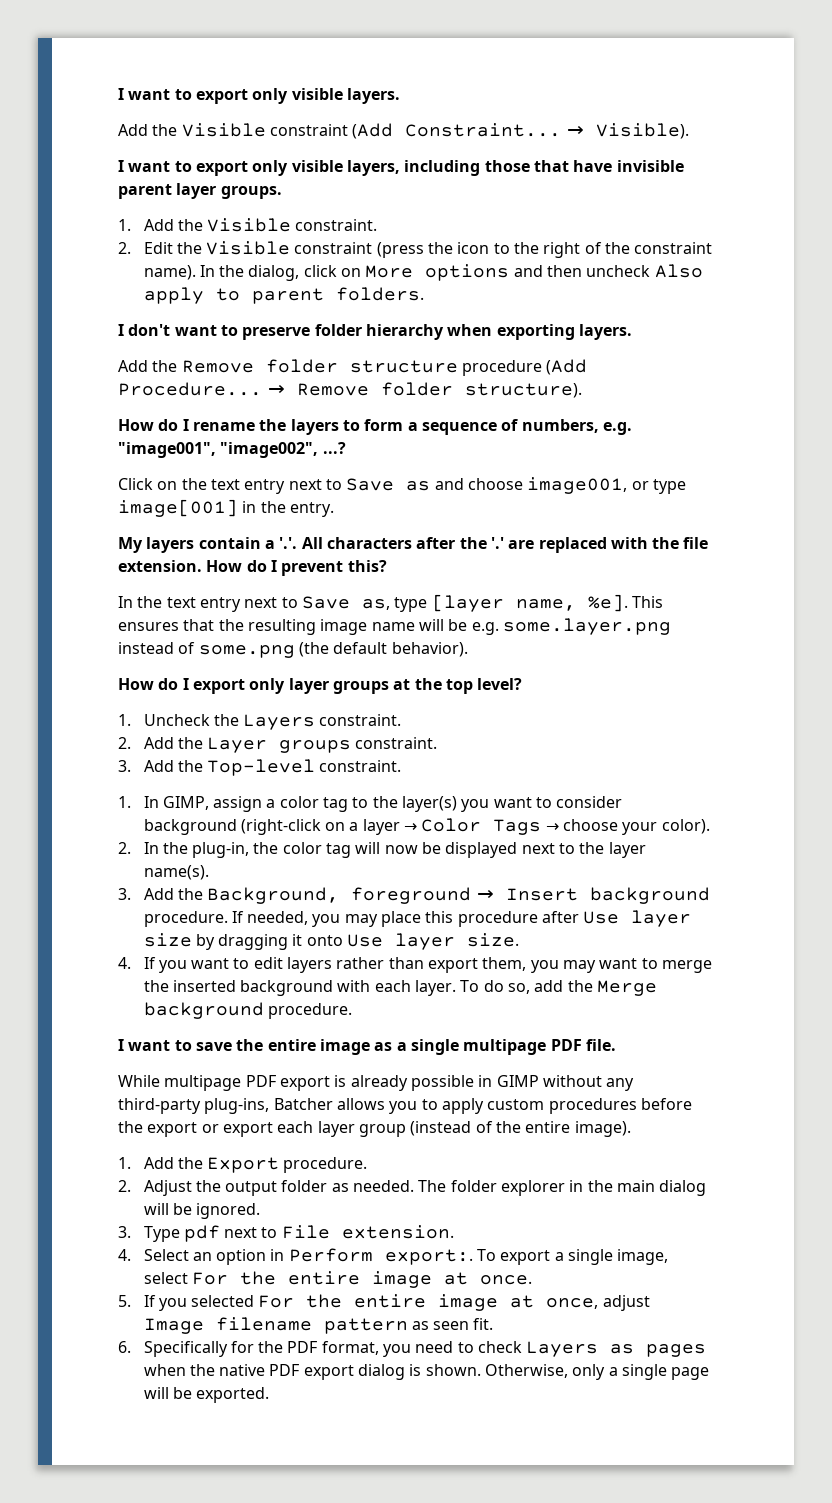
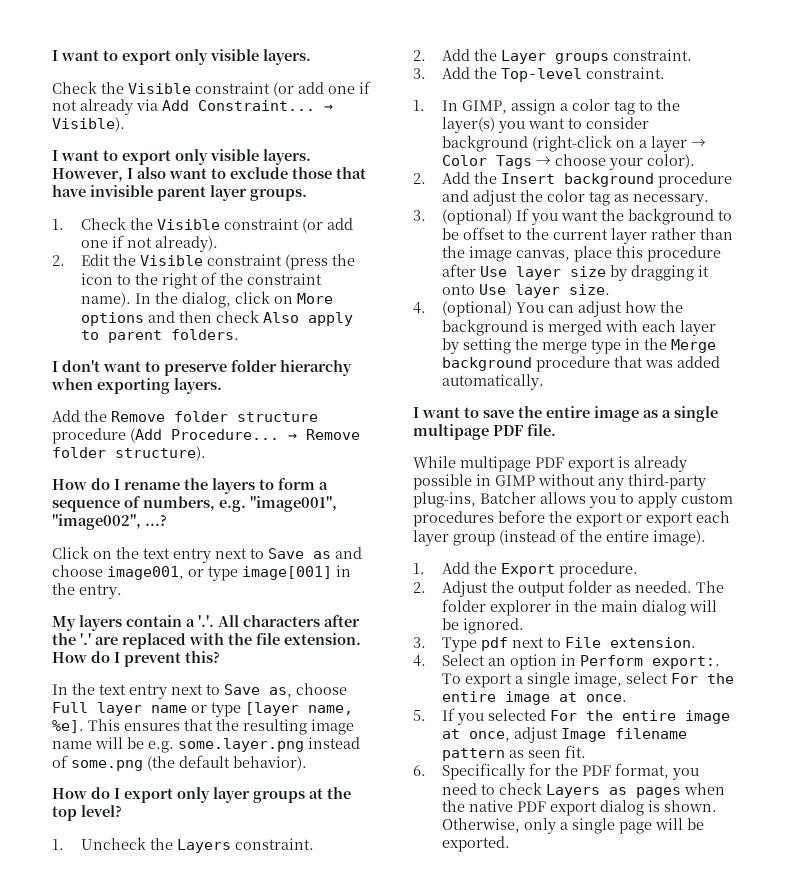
[118,123,394,139] Add the Visible constraint (Add -> [52,81,371,97] [52,99,189,115] Check the Visible constraint (or add one if not already via Add
[346,160,481,176] layers, including -> [263,149,311,165] [52,167,288,182] layers. However, I also want to exclude
[143,218,378,232] Add the Visible constraint. -> [80,217,353,233] [80,235,218,252] Check the Visible constraint (or add one if not already).
[586,265,651,277] uncheck -> [215,310,259,323] check
(390, 604) none -> [296,683,347,695] [52,702,207,716] choose Full layer name or
[143,842,646,858] [143,865,209,880] [118,887,711,904] [143,911,378,927] In the plug-in, the color tag will now be displayed next to the layer name(s). // 3. Add the Background, foreground → Insert background procedure. If needed, you may -> [441,172,732,188] [441,190,709,206] [413,208,732,225] [441,227,733,244] [441,246,570,262] Add the Insert background procedure and adjust the color tag as necessary. // 3. (optional) If you want the background to be offset to the current layer rather than the image canvas,
[143,957,713,973] [143,980,658,996] [143,1002,352,1019] If you want to edit layers rather than export them, you may want to merge the inserted background with each layer. To do so, add the Merge background procedure. -> [441,301,683,317] [441,319,716,336] [441,338,716,354] [441,356,720,372] [441,374,544,390] (optional) You can adjust how the background is merged with each layer by setting the merge type in the Merge background procedure that was added automatically.

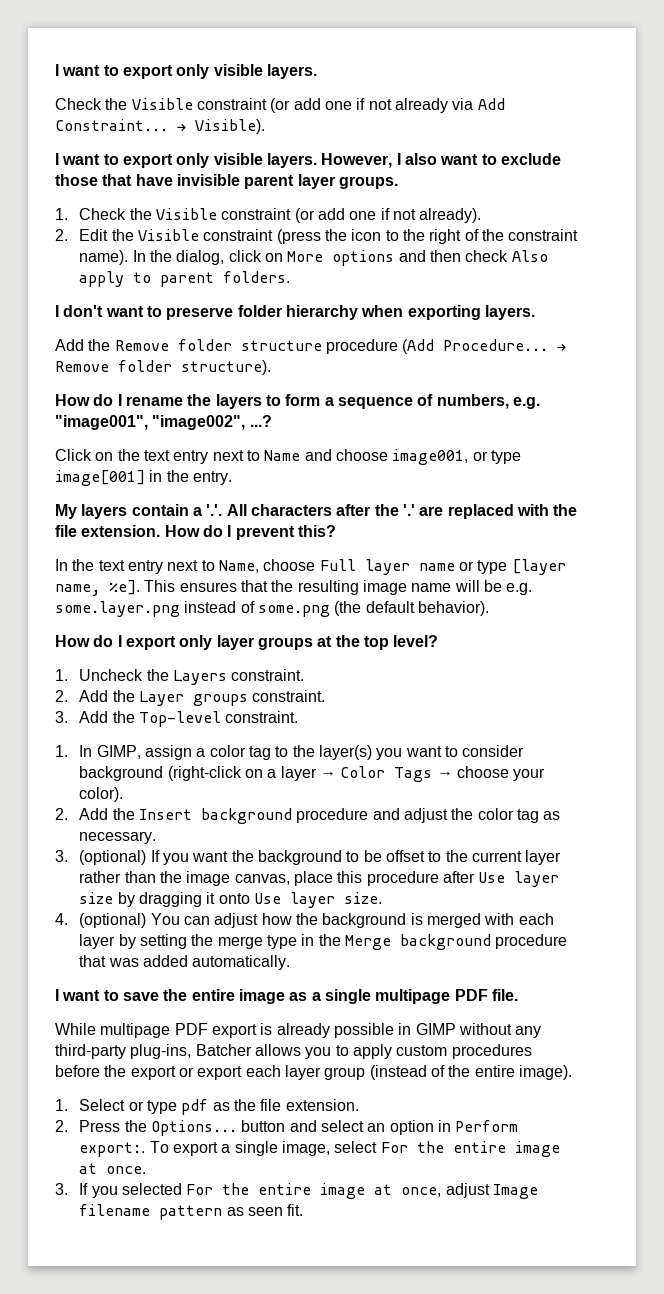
[268,548,331,559] Save as -> [264,450,301,461] Name
[224,684,292,698] Save as, -> [218,560,259,573] Name,
[441,562,638,578] [413,580,724,597] [441,599,717,616] [441,618,524,634] [413,637,696,652] [413,654,485,667] Add the Export procedure. // 2. Adjust the output folder as needed. The folder explorer in the main dialog will be ignored. // 3. Type pdf next to File extension. // 4. Select -> [79,1099,359,1115] [55,1120,364,1136] Select or type pdf as the file extension. // 2. Press the Options... button and select
[413,710,426,721] 5. -> [55,1183,68,1195] 3.
[413,763,699,780] [441,782,725,798] [441,800,717,816] [441,818,704,834] [441,836,510,852] // 6. Specifically for the PDF format, you need to check Layers as pages when the native PDF export dialog is shown. Otherwise, only a single page will be exported. -> (304, 1210) none

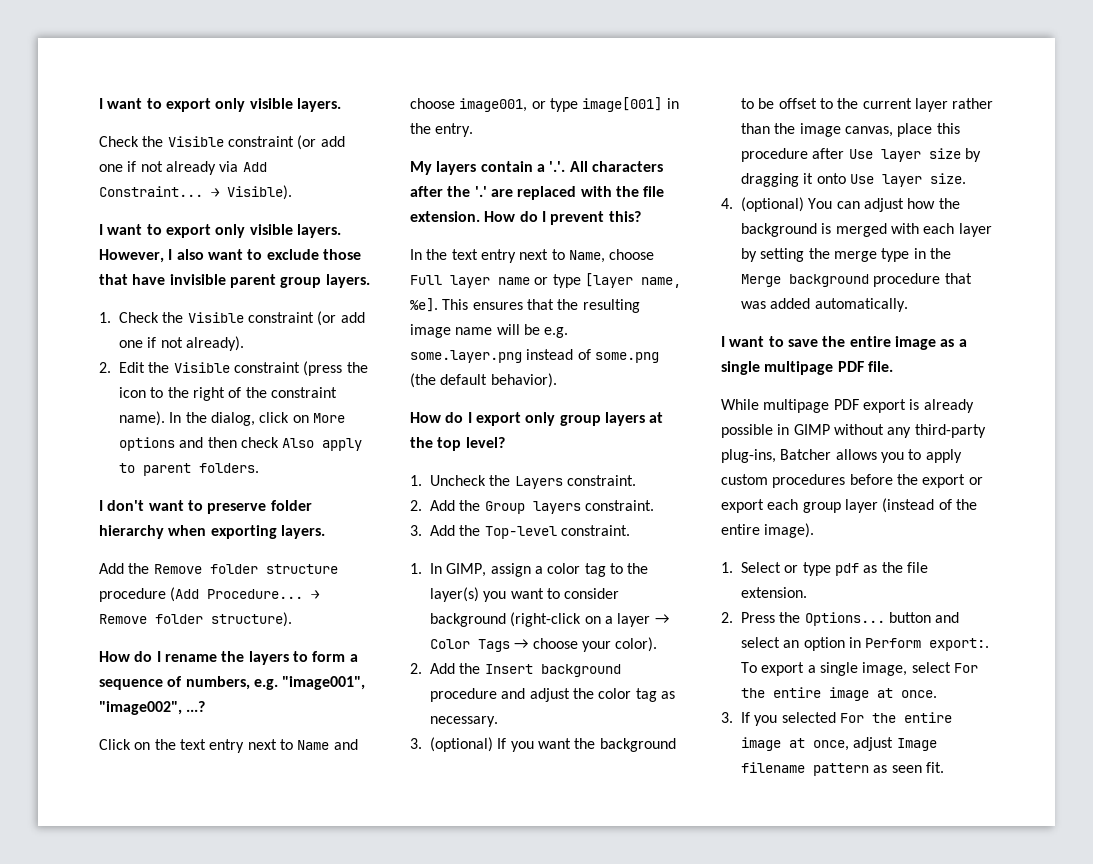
[297,174,398,189] layer groups. -> [280,274,370,288] group layers.
[216,635,313,650] layer groups -> [559,412,645,426] group layers
[138,691,248,706] Layer groups -> [484,501,581,514] Group layers
[284,1065,366,1080] layer group -> [802,499,878,513] group layer

